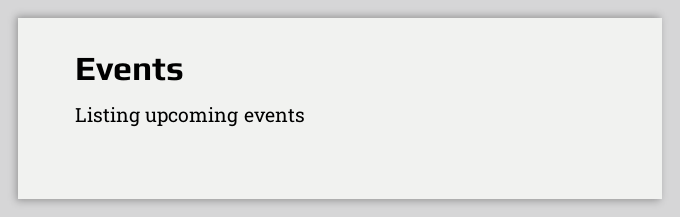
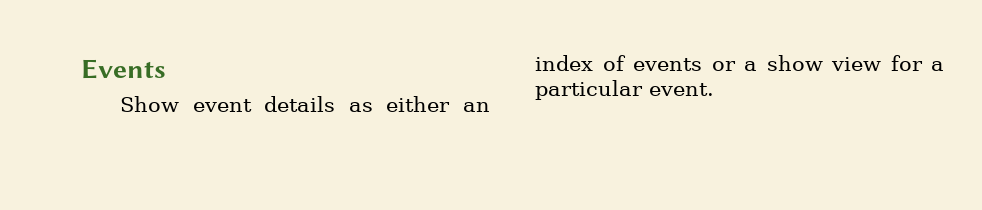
[75,107,305,127] Listing upcoming events -> [120,96,490,112] [535,55,944,71] [535,80,714,100] Show event details as either an index of events or a show view for a particular event.

